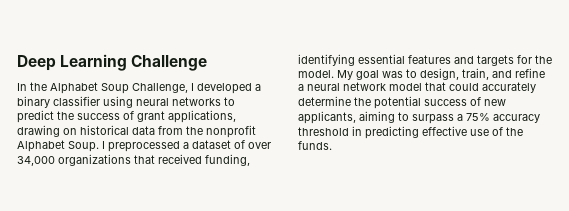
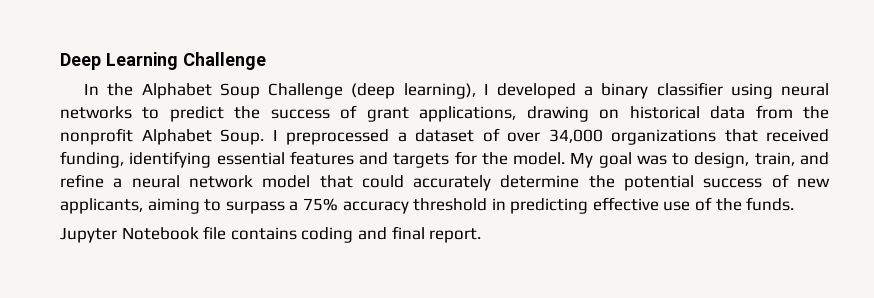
[132,83,188,93] Challenge, -> [268,83,476,99] Challenge (deep learning),
(332, 145) none -> [60,226,482,243] // Jupyter Notebook file contains coding and final report.

